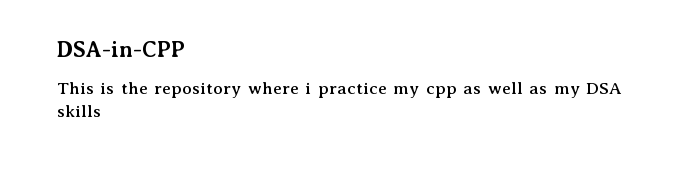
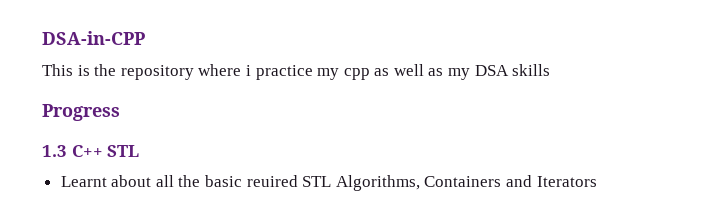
(101, 111) none -> [42,104,120,121] [42,145,140,157] [60,175,597,191] // Progress // 1.3 C++ STL // Learnt about all the basic reuired STL Algorithms, Containers and Iterators

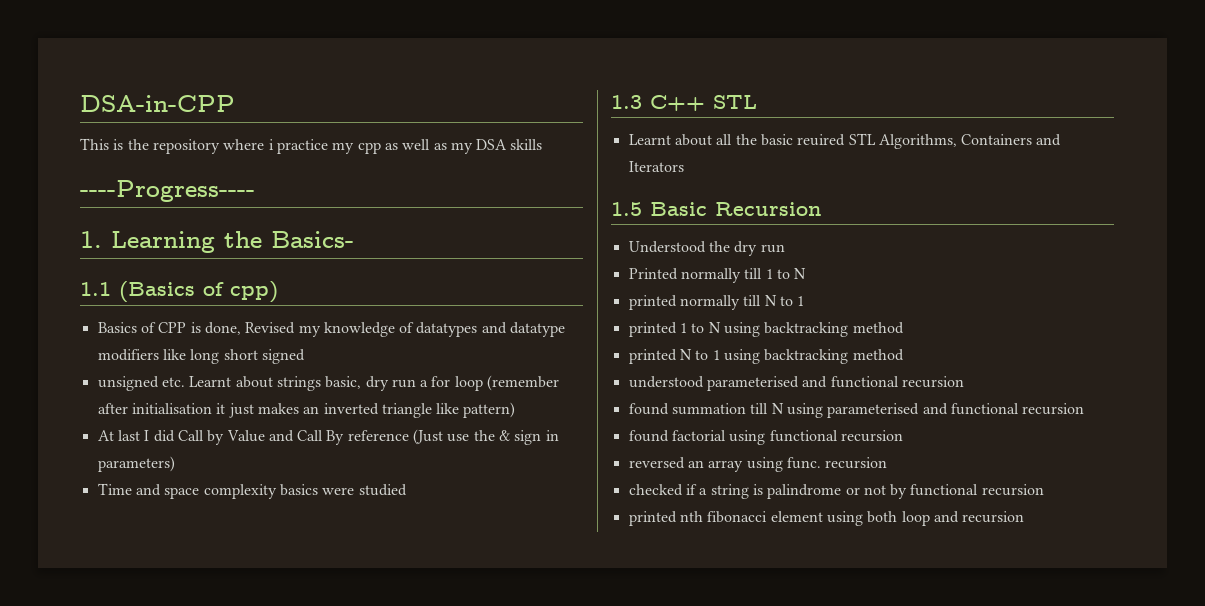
[42,104,120,121] Progress -> [80,180,255,202] [80,231,354,253] [80,281,278,303] [97,322,566,337] [97,349,305,364] [97,375,560,391] [97,402,516,418] [97,429,559,445] [97,456,175,472] [97,483,407,499] ----Progress---- // 1. Learning the Basics- // 1.1 (Basics of cpp) // Basics of CPP is done, Revised my knowledge of datatypes and datatype modifiers like long short signed // unsigned etc. Learnt about strings basic, dry run a for loop (remember after initialisation it just makes an inverted triangle like pattern) // At last I did Call by Value and Call By reference (Just use the & sign in parameters) // Time and space complexity basics were studied
(597, 181) none -> [611,202,822,216] [628,241,785,256] [628,268,807,283] [628,295,805,310] [628,322,904,337] [628,349,904,364] [628,376,964,391] [628,403,1085,418] [628,430,903,445] [628,457,888,472] [628,484,1044,499] [628,511,1025,526] // 1.5 Basic Recursion // Understood the dry run // Printed normally till 1 to N // printed normally till N to 1 // printed 1 to N using backtracking method // printed N to 1 using backtracking method // understood parameterised and functional recursion // found summation till N using parameterised and functional recursion // found factorial using functional recursion // reversed an array using func. recursion // checked if a string is palindrome or not by functional recursion // printed nth fibonacci element using both loop and recursion

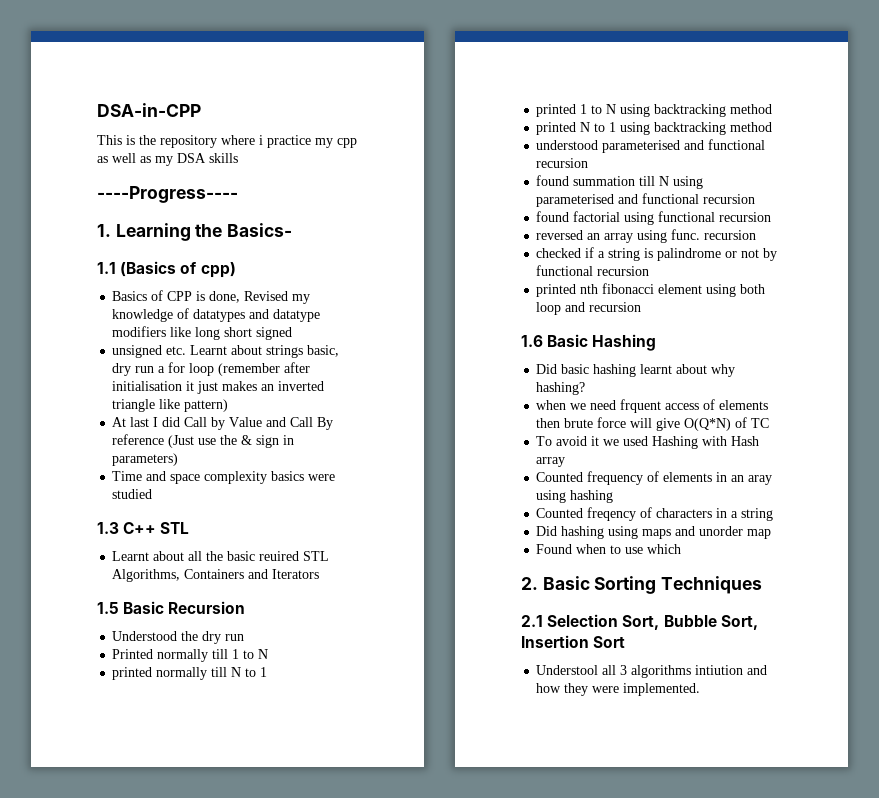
(1025, 517) none -> [521,334,657,351] [536,364,736,377] [536,382,586,395] [536,399,769,413] [536,417,770,431] [536,436,760,449] [536,457,566,467] [536,471,773,485] [536,490,614,503] [536,507,774,521] [536,526,772,539] [536,544,682,554] [521,576,763,594] [521,614,758,630] [521,635,626,648] [536,665,768,678] [536,683,701,696] // 1.6 Basic Hashing // Did basic hashing learnt about why hashing? // when we need frquent access of elements then brute force will give O(Q*N) of TC // To avoid it we used Hashing with Hash array // Counted frequency of elements in an aray using hashing // Counted freqency of characters in a string // Did hashing using maps and unorder map // Found when to use which // 2. Basic Sorting Techniques // 2.1 Selection Sort, Bubble Sort, Insertion Sort // Understool all 3 algorithms intiution and how they were implemented.

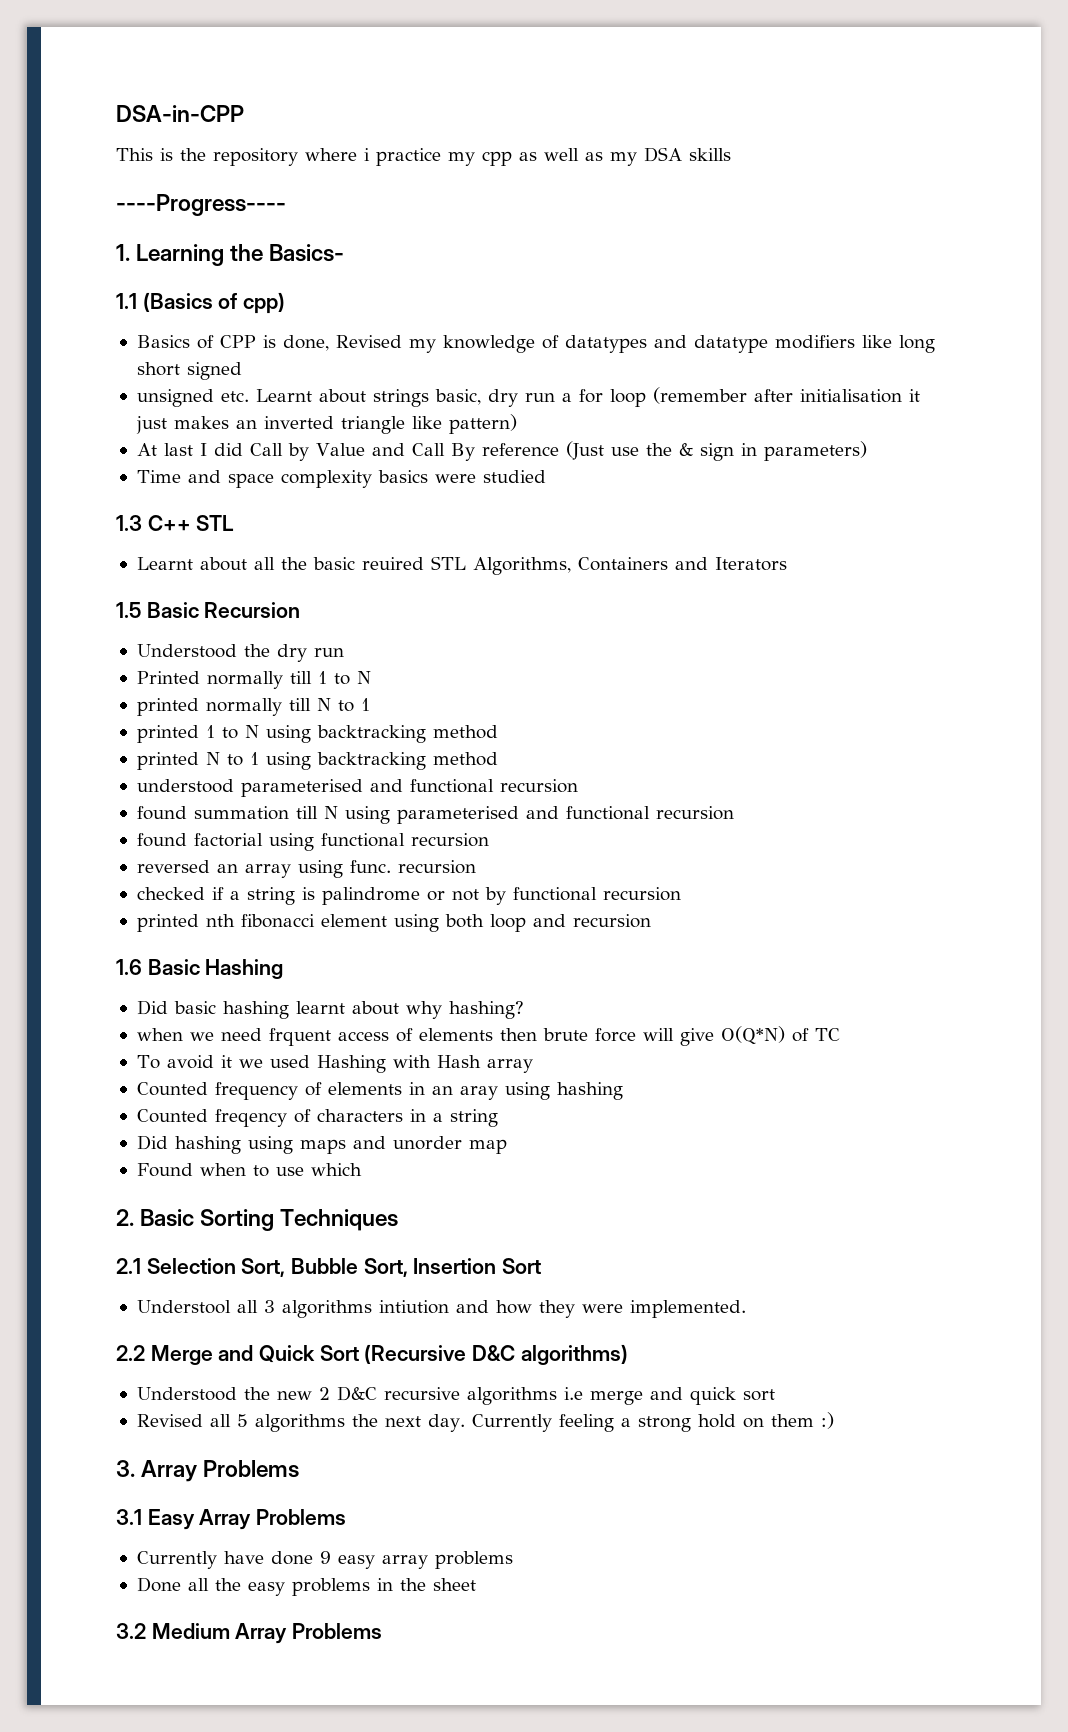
(701, 689) none -> [116,1344,628,1365] [136,1386,775,1405] [136,1412,834,1432] [116,1460,300,1482] [116,1509,347,1530] [136,1551,513,1569] [136,1577,476,1596] [116,1623,383,1644] // 2.2 Merge and Quick Sort (Recursive D&C algorithms) // Understood the new 2 D&C recursive algorithms i.e merge and quick sort // Revised all 5 algorithms the next day. Currently feeling a strong hold on them :) // 3. Array Problems // 3.1 Easy Array Problems // Currently have done 9 easy array problems // Done all the easy problems in the sheet // 3.2 Medium Array Problems

